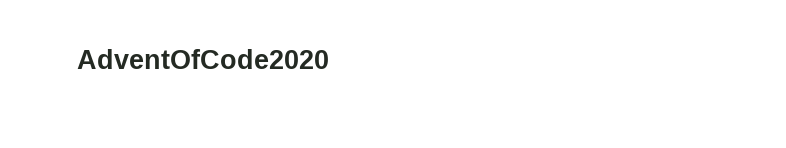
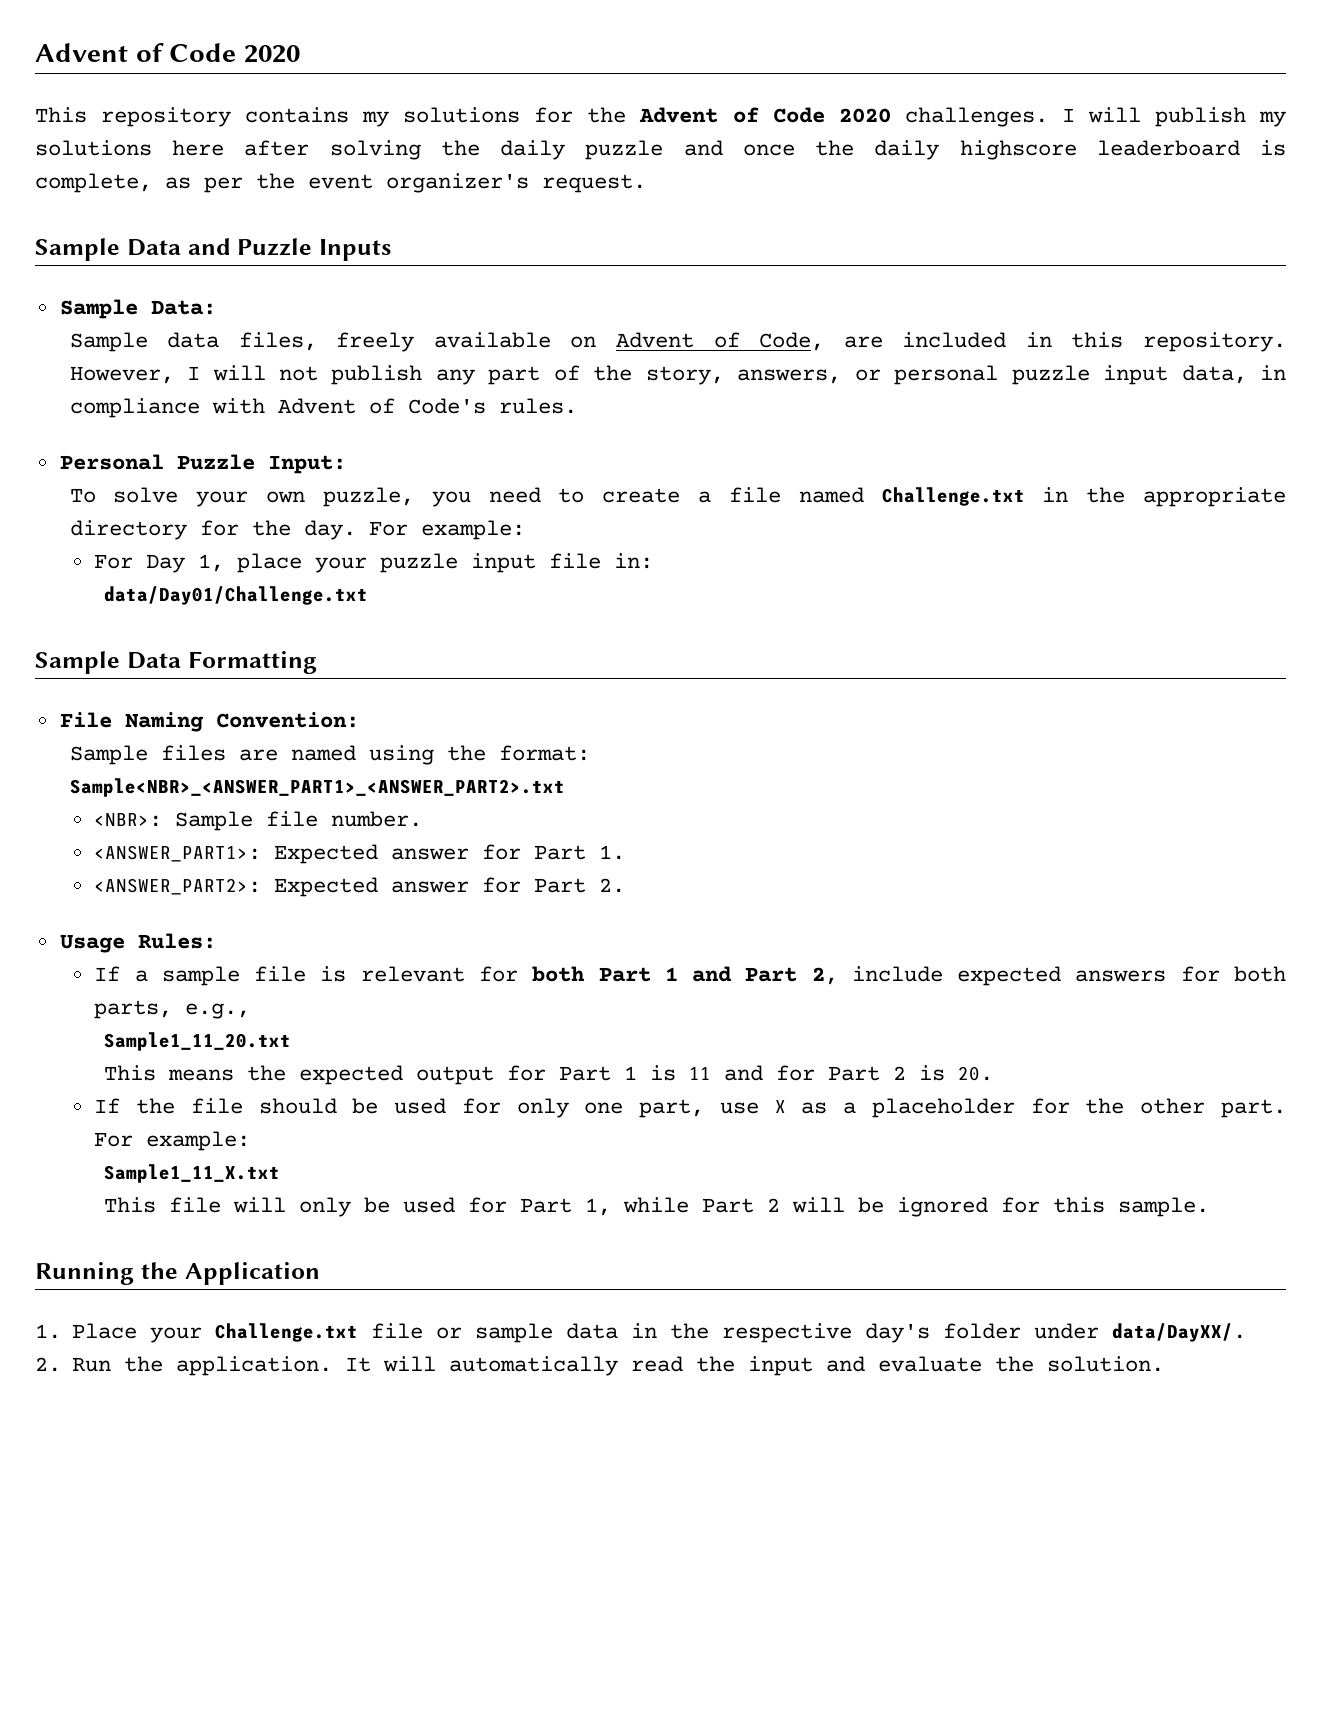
[77,49,329,69] AdventOfCode2020 -> [35,43,300,63] [35,107,1286,127] [35,140,1287,160] [35,173,646,193] [35,238,391,261] [59,299,216,319] [69,332,1286,352] [69,365,1287,385] [69,398,577,418] [59,454,346,474] [69,487,1286,507] [69,520,525,540] [94,553,654,573] [104,586,369,605] [35,651,317,674] [59,712,359,732] [69,745,590,765] [69,778,565,797] [94,811,423,831] [94,844,626,864] [94,877,626,897] [59,933,216,953] [94,966,1286,986] [94,1000,251,1019] [104,1032,292,1051] [104,1065,994,1085] [94,1098,1286,1118] [94,1131,251,1151] [104,1164,281,1183] [104,1197,1210,1217] [35,1262,320,1285] [35,1323,1247,1343] [35,1356,1165,1376] Advent of Code 2020 // This repository contains my solutions for the Advent of Code 2020 challenges. I will publish my solutions here after solving the daily puzzle and once the daily highscore leaderboard is complete, as per the event organizer's request. // Sample Data and Puzzle Inputs // Sample Data: // Sample data files, freely available on Advent of Code, are included in this repository. However, I will not publish any part of the story, answers, or personal puzzle input data, in compliance with Advent of Code's rules. // Personal Puzzle Input: // To solve your own puzzle, you need to create a file named Challenge.txt in the appropriate directory for the day. For example: // For Day 1, place your puzzle input file in: // data/Day01/Challenge.txt // Sample Data Formatting // File Naming Convention: // Sample files are named using the format: // Sample<NBR>_<ANSWER_PART1>_<ANSWER_PART2>.txt // <NBR>: Sample file number. // <ANSWER_PART1>: Expected answer for Part 1. // <ANSWER_PART2>: Expected answer for Part 2. // Usage Rules: // If a sample file is relevant for both Part 1 and Part 2, include expected answers for both parts, e.g., // Sample1_11_20.txt // This means the expected output for Part 1 is 11 and for Part 2 is 20. // If the file should be used for only one part, use X as a placeholder for the other part. For example: // Sample1_11_X.txt // This file will only be used for Part 1, while Part 2 will be ignored for this sample. // Running the Application // 1. Place your Challenge.txt file or sample data in the respective day's folder under data/DayXX/. // 2. Run the application. It will automatically read the input and evaluate the solution.

